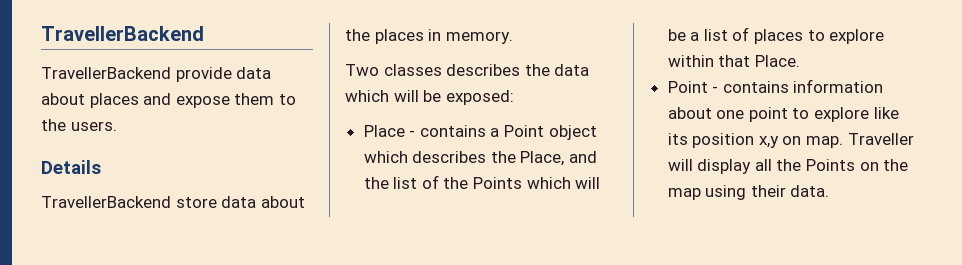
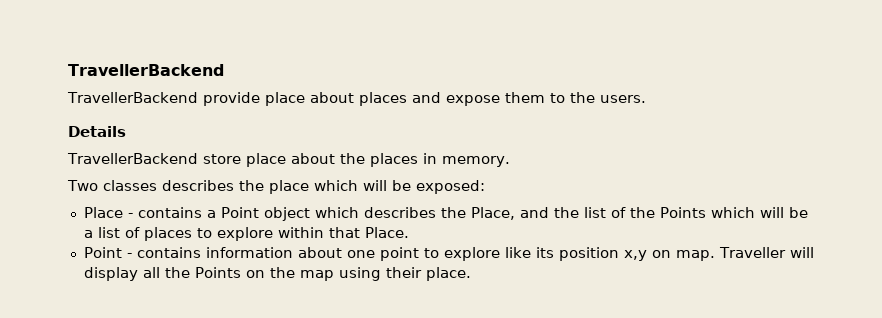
[236,67,272,79] data -> [264,92,305,106] place
[221,196,257,208] data -> [245,153,286,167] place
[554,64,590,76] data -> [268,180,309,194] place
[790,185,830,197] data. -> [425,267,471,281] place.

